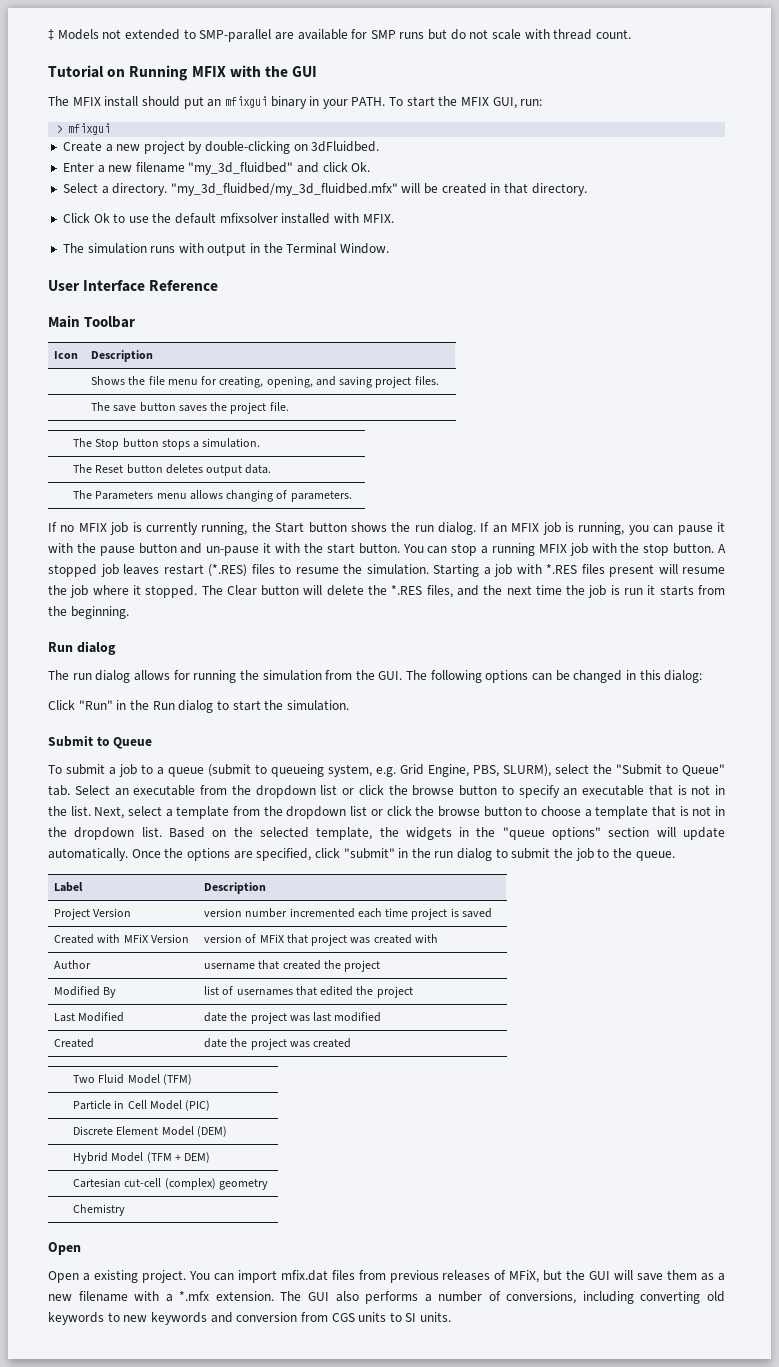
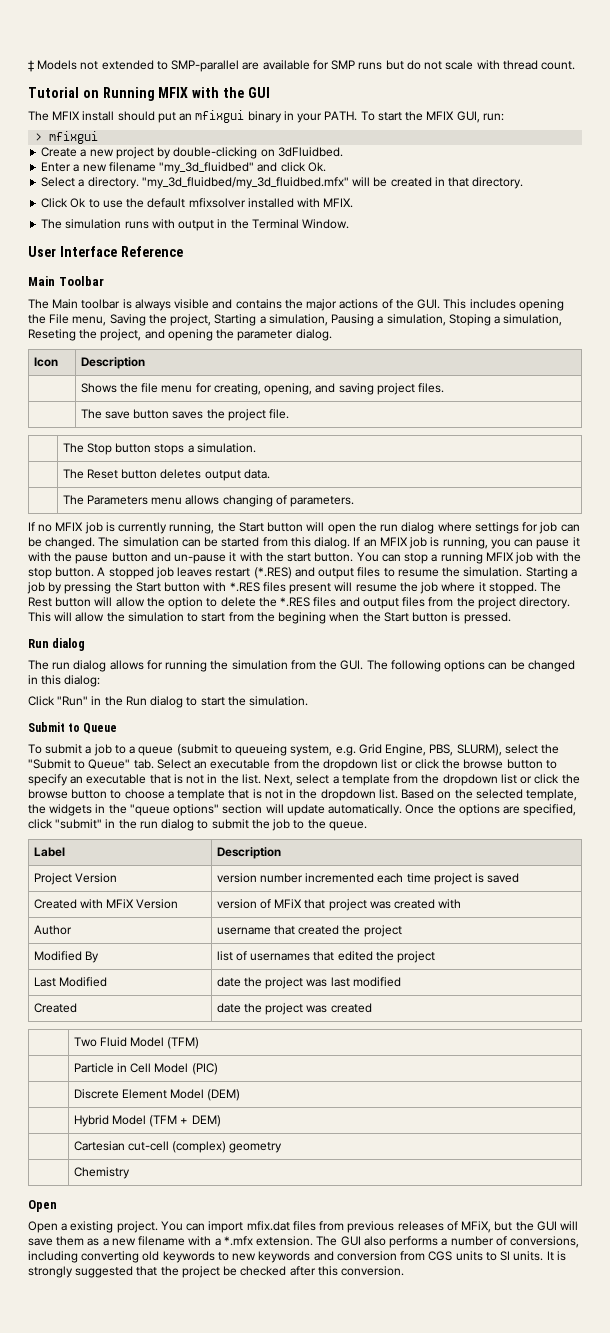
(136, 322) none -> [28,299,564,311] [28,314,563,326] [28,329,332,341] // The Main toolbar is always visible and contains the major actions of the GUI. This includes opening the File menu, Saving the project, Starting a simulation, Pausing a simulation, Stoping a simulation, Reseting the project, and opening the parameter dialog.
[350,522,434,532] shows the run -> [306,522,580,534] [28,537,311,549] will open the run dialog where settings for job can be changed. The simulation can be started from this
(247, 570) none -> [294,567,355,579] and output
(512, 570) none -> [48,582,201,594] by pressing the Start button
[226,585,726,598] [48,606,129,619] Clear button will delete the *.RES files, and the next time the job is run it starts from the beginning. -> [28,597,571,609] [28,612,511,624] Rest button will allow the option to delete the *.RES files and output files from the project directory. This will allow the simulation to start from the begining when the Start button is pressed.
(452, 1317) none -> [546,1251,566,1261] [28,1266,405,1278] It is strongly suggested that the project be checked after this conversion.

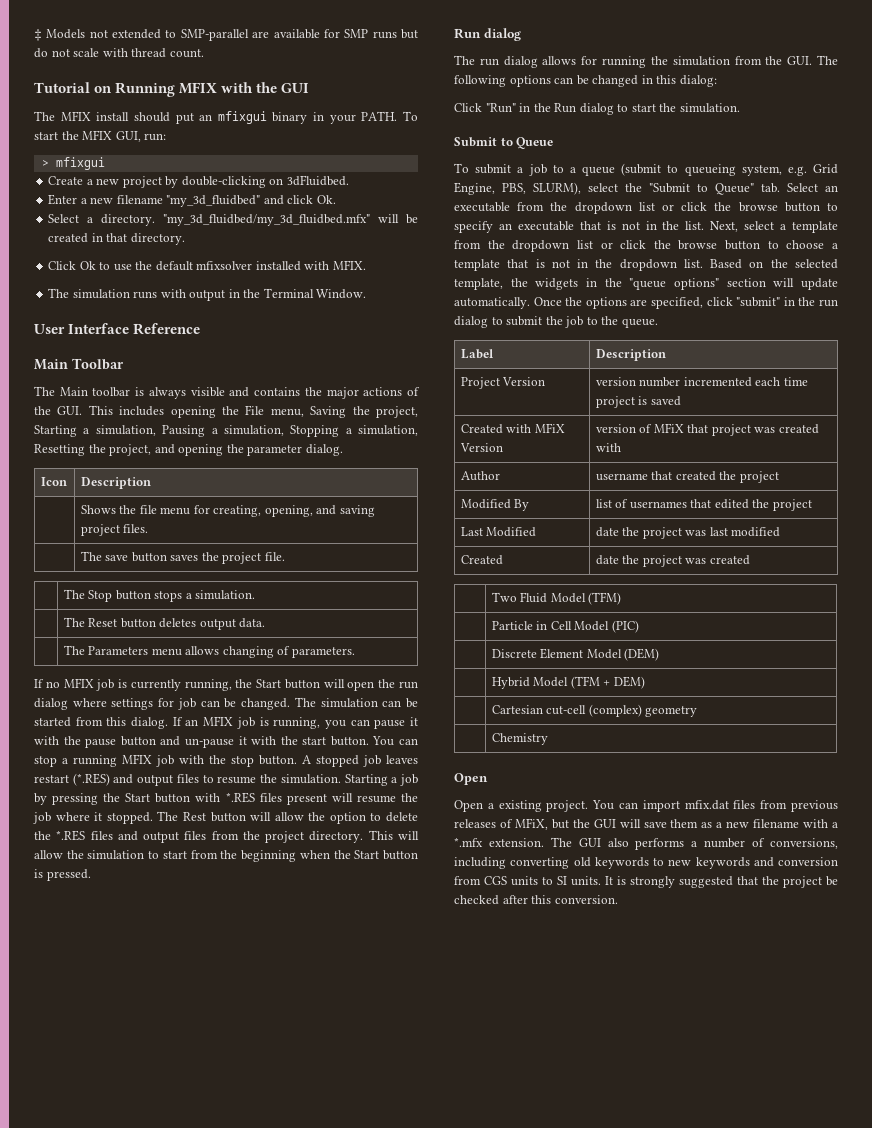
[448,314,563,326] [28,329,76,341] Stoping a simulation, Reseting -> [290,425,418,437] [34,444,85,456] Stopping a simulation, Resetting
[278,612,327,624] begining -> [241,850,297,862] beginning

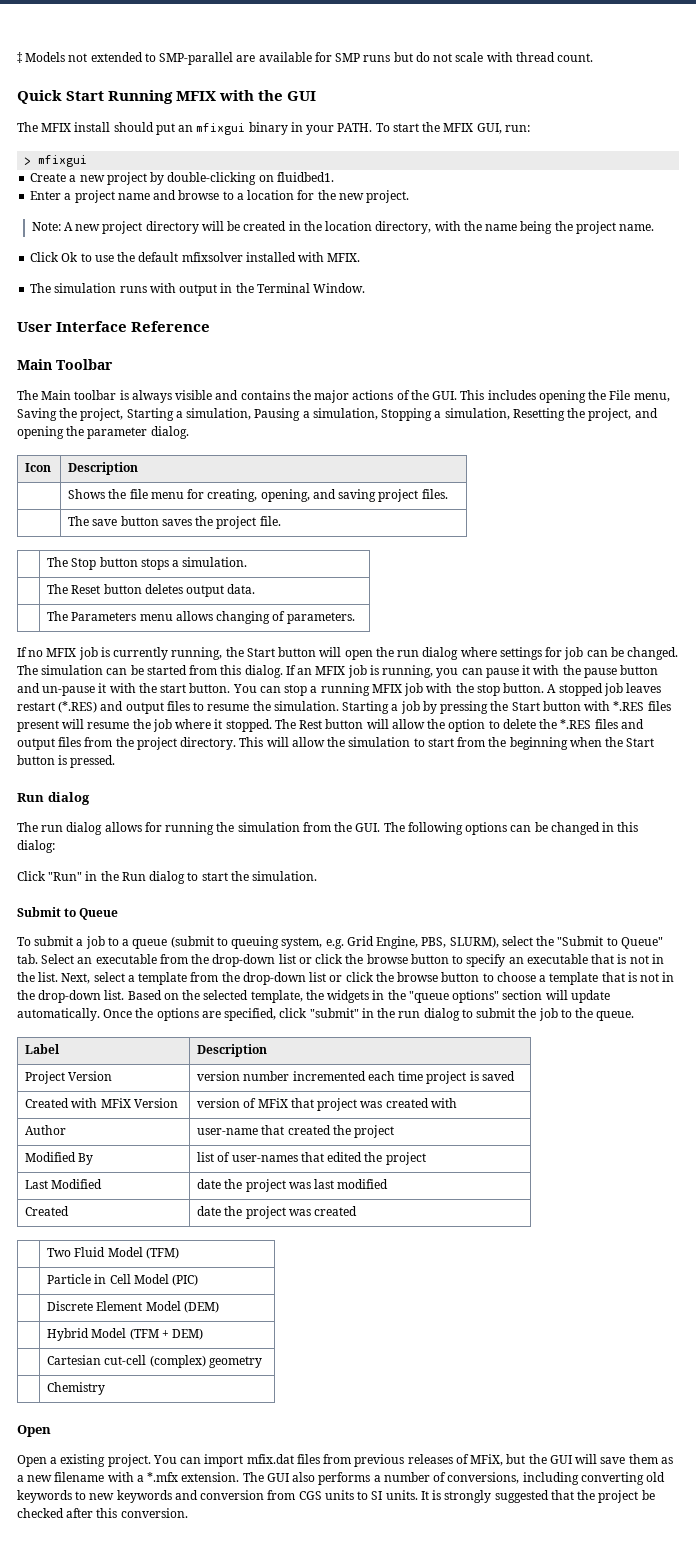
[34,82,113,93] Tutorial on -> [17,90,105,104] Quick Start
[286,175,349,186] 3dFluidbed. -> [276,172,334,182] fluidbed1.
[90,195,336,207] [48,214,418,226] [48,233,185,245] new filename "my_3d_fluidbed" and click Ok. // Select a directory. "my_3d_fluidbed/my_3d_fluidbed.mfx" will be created in that directory. -> [74,190,410,203] [31,221,655,234] project name and browse to a location for the new project. // Note: A new project directory will be created in the location directory, with the name being the project name.
[684,164,736,176] queueing -> [231,936,280,949] queuing
[574,202,632,214] dropdown -> [212,954,276,967] drop-down
[512,240,570,252] dropdown -> [242,972,306,985] drop-down
[619,259,677,271] dropdown -> [38,990,102,1003] drop-down
[595,473,648,481] username -> [197,1128,259,1135] user-name
[629,501,687,509] usernames -> [231,1155,298,1162] user-names

